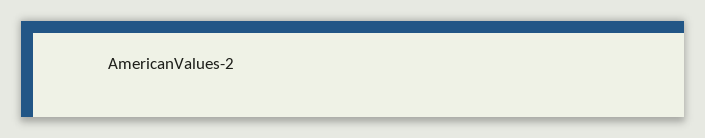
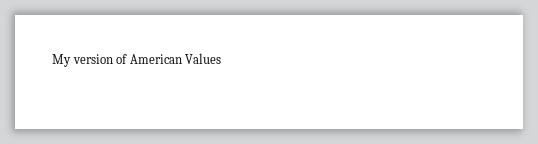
[108,58,234,69] AmericanValues-2 -> [52,53,222,67] My version of American Values

